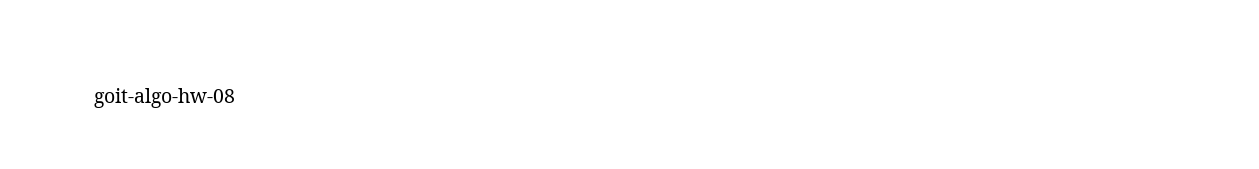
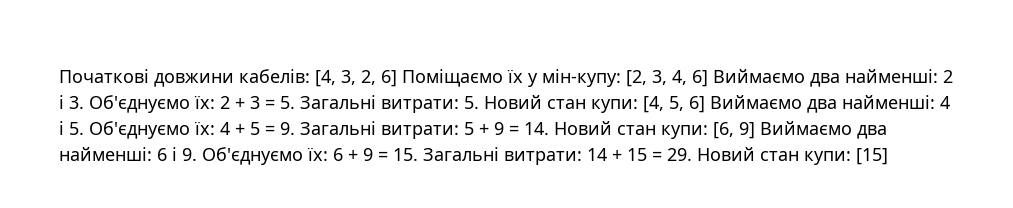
[94,88,235,108] goit-algo-hw-08 -> [59,69,953,87] [59,95,950,113] [59,121,887,139] [59,147,888,165] Початкові довжини кабелів: [4, 3, 2, 6] Поміщаємо їх у мін-купу: [2, 3, 4, 6] Виймаємо два найменші: 2 і 3. Об'єднуємо їх: 2 + 3 = 5. Загальні витрати: 5. Новий стан купи: [4, 5, 6] Виймаємо два найменші: 4 і 5. Об'єднуємо їх: 4 + 5 = 9. Загальні витрати: 5 + 9 = 14. Новий стан купи: [6, 9] Виймаємо два найменші: 6 і 9. Об'єднуємо їх: 6 + 9 = 15. Загальні витрати: 14 + 15 = 29. Новий стан купи: [15]

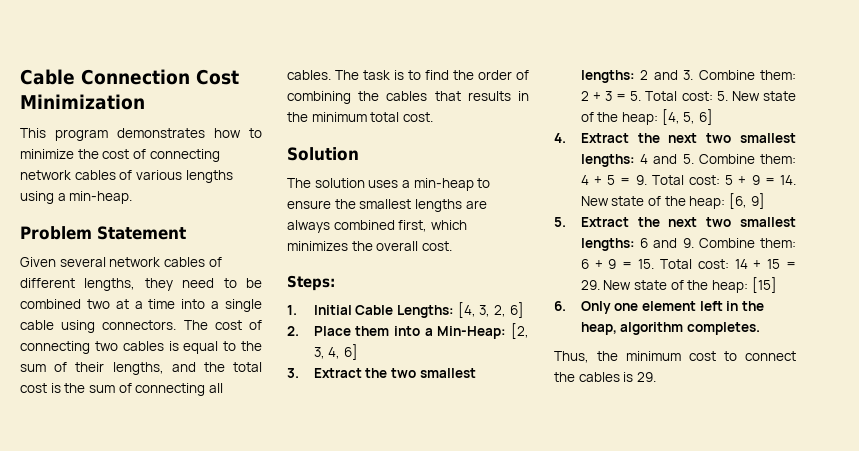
[59,69,953,87] [59,95,215,113] Початкові довжини кабелів: [4, 3, 2, 6] Поміщаємо їх у мін-купу: [2, 3, 4, 6] Виймаємо два найменші: 2 і 3. Об'єднуємо їх: -> [20,69,239,85] [20,94,145,110] [20,128,262,141] [20,149,220,162] [20,170,233,183] [20,191,133,204] [20,226,186,240] [20,257,222,267] [20,278,262,291] [20,299,262,312] [20,320,262,333] [20,341,262,354] [20,362,262,375] [20,383,223,396] [287,70,529,80] [287,91,529,104] [287,112,433,122] [287,147,359,161] [287,178,491,191] [287,199,487,212] [287,220,467,233] [287,241,452,251] [287,275,335,291] [287,302,524,318] [287,323,529,339] [313,344,359,360] [287,368,476,378] [580,70,796,83] Cable Connection Cost Minimization // This program demonstrates how to minimize the cost of connecting network cables of various lengths using a min-heap. // Problem Statement // Given several network cables of different lengths, they need to be combined two at a time into a single cable using connectors. The cost of connecting two cables is equal to the sum of their lengths, and the total cost is the sum of connecting all cables. The task is to find the order of combining the cables that results in the minimum total cost. // Solution // The solution uses a min-heap to ensure the smallest lengths are always combined first, which minimizes the overall cost. // Steps: // 1. Initial Cable Lengths: [4, 3, 2, 6] // 2. Place them into a Min-Heap: [2, 3, 4, 6] // 3. Extract the two smallest lengths: 2 and 3. Combine them:
[300,95,950,113] [59,121,215,139] Загальні витрати: 5. Новий стан купи: [4, 5, 6] Виймаємо два найменші: 4 і 5. Об'єднуємо їх: -> [645,91,796,101] [580,109,713,125] [554,133,796,143] [580,154,796,167] Total cost: 5. New state of the heap: [4, 5, 6] // 4. Extract the next two smallest lengths: 4 and 5. Combine them:
[300,121,459,139] Загальні витрати: -> [651,175,720,185] Total cost:
[554,121,887,139] [59,147,328,165] Новий стан купи: [6, 9] Виймаємо два найменші: 6 і 9. Об'єднуємо їх: -> [580,193,765,209] [554,217,796,227] [580,238,796,251] New state of the heap: [6, 9] // 5. Extract the next two smallest lengths: 6 and 9. Combine them:
[423,147,582,165] Загальні витрати: -> [659,259,729,269] Total cost:
[697,147,888,165] Новий стан купи: [15] -> [603,277,777,293] [554,301,764,314] [580,322,761,335] [554,351,796,363] [554,372,656,382] New state of the heap: [15] // 6. Only one element left in the heap, algorithm completes. // Thus, the minimum cost to connect the cables is 29.

